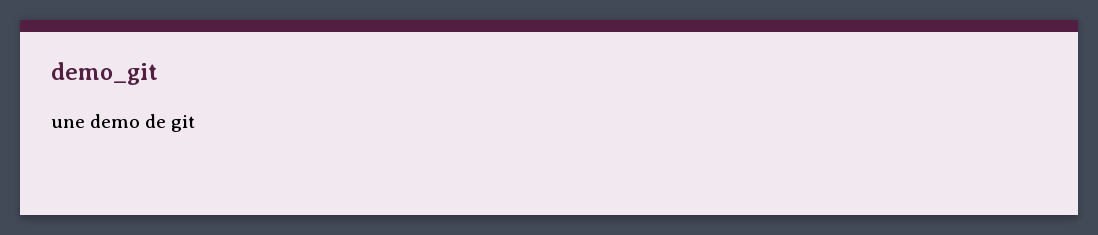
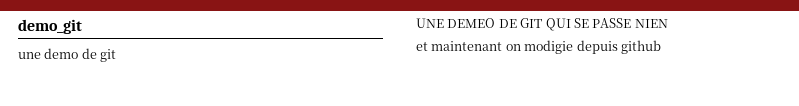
(196, 123) none -> [416,18,668,31] [416,40,661,54] // UNE DEMEO DE GIT QUI SE PASSE NIEN // et maintenant on modigie depuis github

